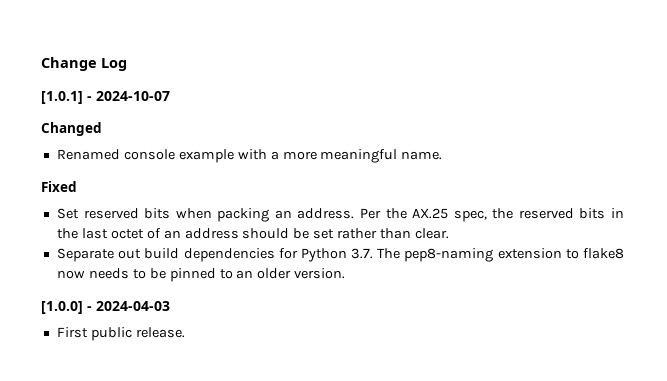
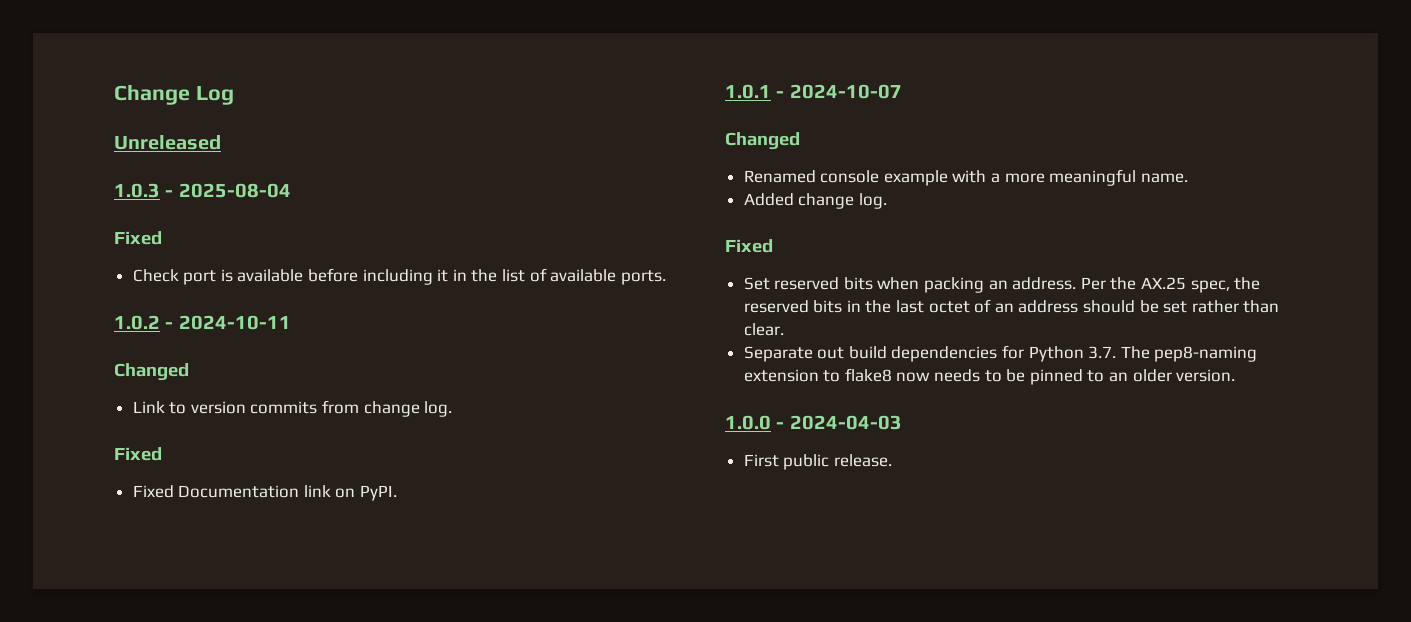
[41,91,83,104] [1.0.1] -> [114,135,221,150] [114,183,291,198] [114,231,162,245] [132,268,666,285] [114,315,291,330] [114,363,189,381] [132,400,453,417] [114,447,162,461] [132,485,398,501] [725,84,771,99] Unreleased // 1.0.3 - 2025-08-04 // Fixed // Check port is available before including it in the list of available ports. // 1.0.2 - 2024-10-11 // Changed // Link to version commits from change log. // Fixed // Fixed Documentation link on PyPI. // 1.0.1
(443, 155) none -> [743,193,887,209] // Added change log.
[41,301,83,314] [1.0.0] -> [725,415,771,430] 1.0.0

